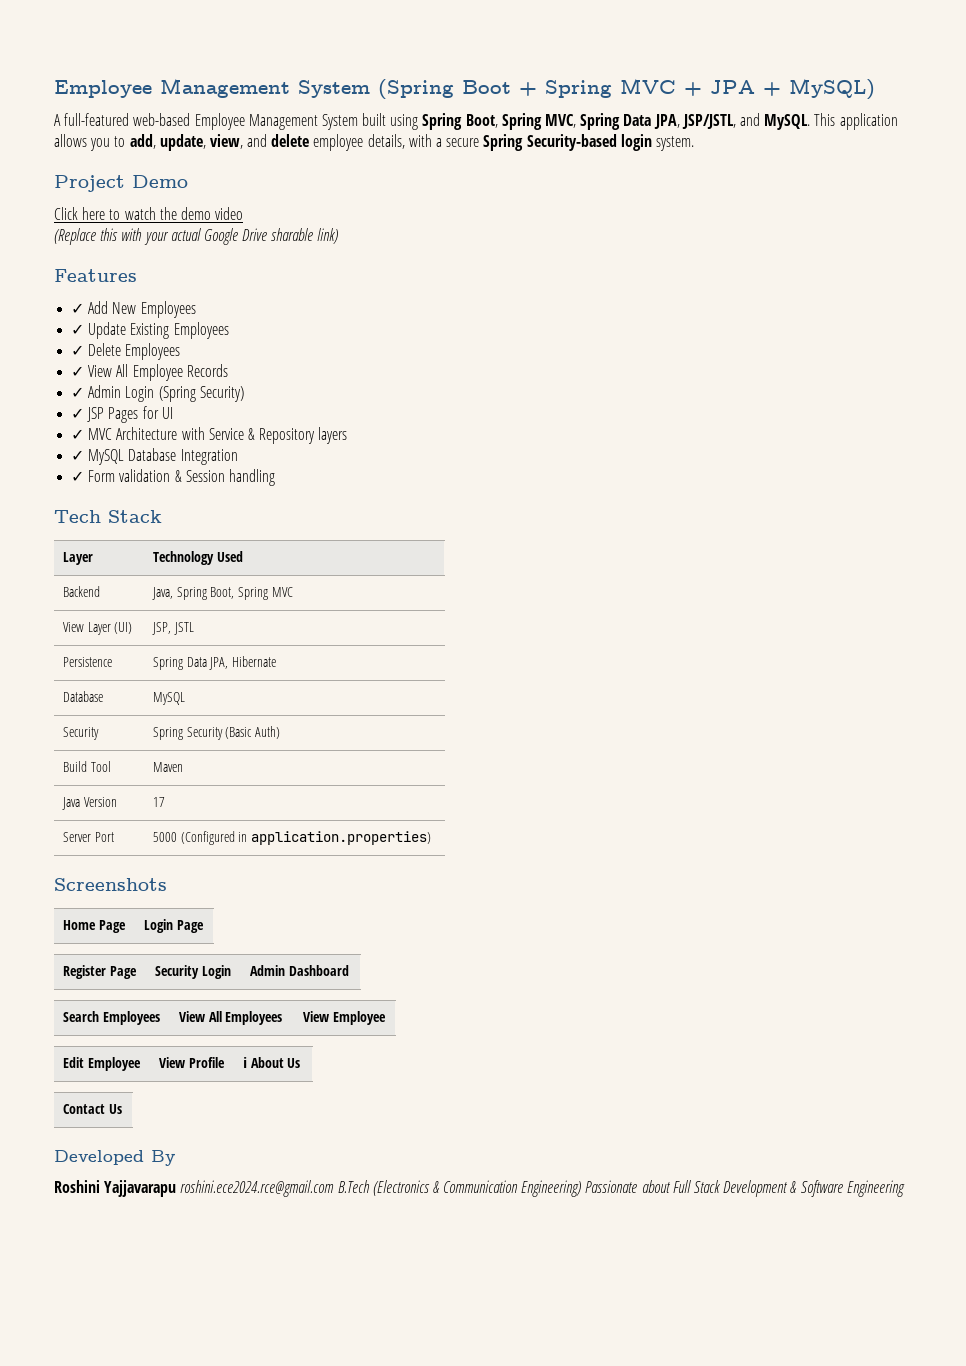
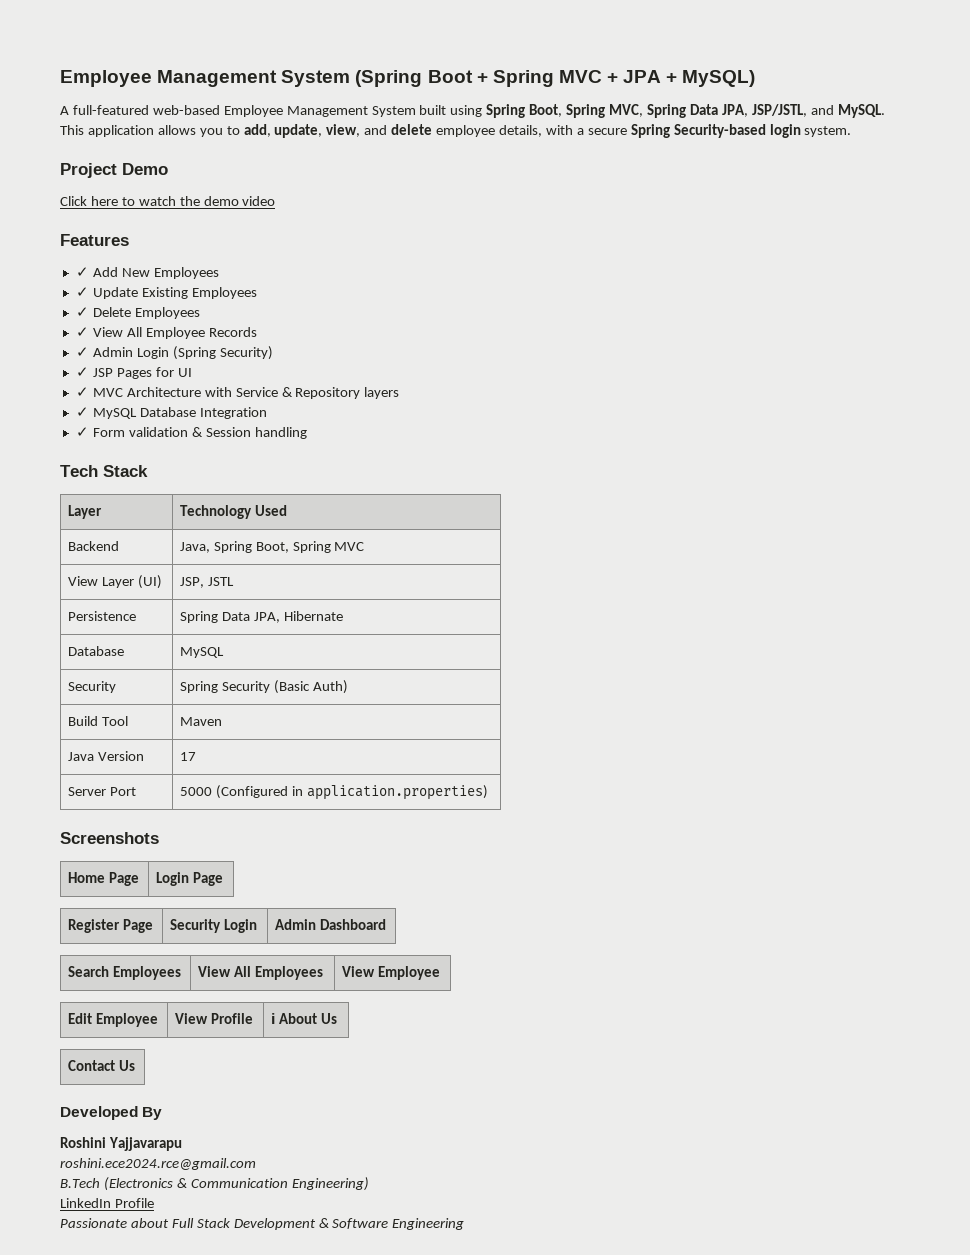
[54,228,339,245] // (Replace this with your actual Google Drive sharable link) -> (276, 201) none
(177, 1188) none -> (182, 1144) //
(335, 1188) none -> (256, 1164) //
(582, 1188) none -> [60,1198,154,1208] // LinkedIn Profile //

